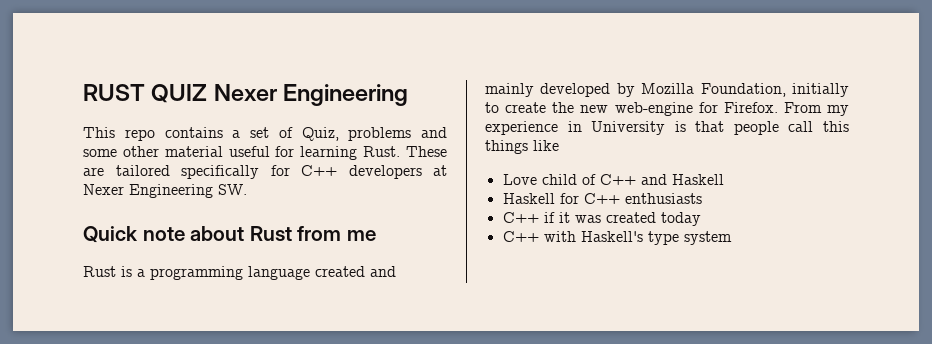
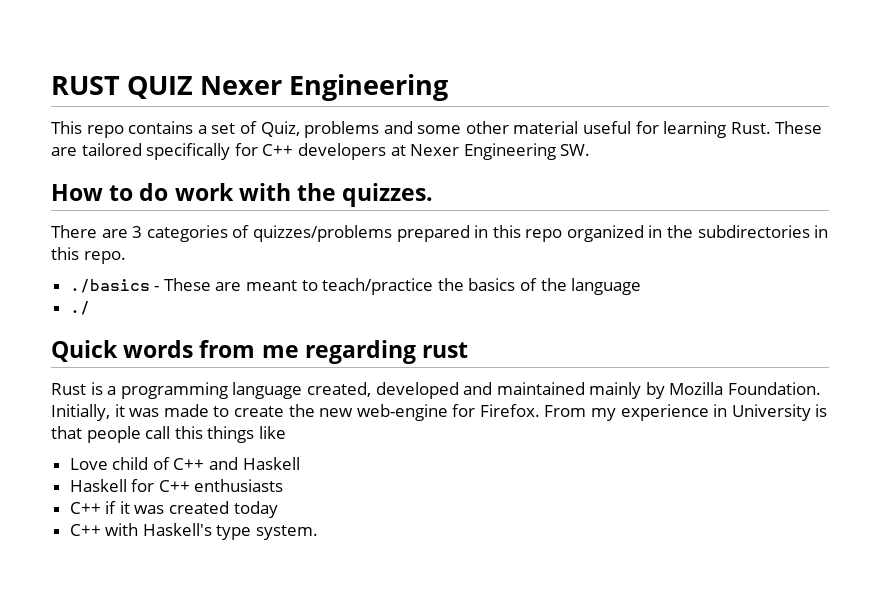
[83,226,292,243] Quick note about Rust -> [51,183,434,207] [51,225,829,242] [51,247,126,264] [69,278,642,295] [69,301,90,315] [51,340,194,362] How to do work with the quizzes. // There are 3 categories of quizzes/problems prepared in this repo organized in the subdirectories in this repo. // ./basics - These are meant to teach/practice the basics of the language // ./ // Quick words
(376, 235) none -> [304,340,469,364] regarding rust
[315,266,396,277] [485,83,849,97] created and mainly developed by Mozilla Foundation, initially -> [306,382,822,399] [51,404,209,421] created, developed and maintained mainly by Mozilla Foundation. Initially, it was made
[683,231,732,245] system -> [256,525,319,540] system.

